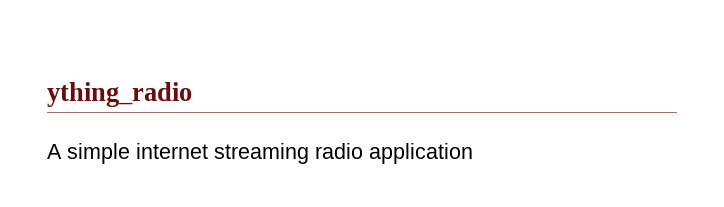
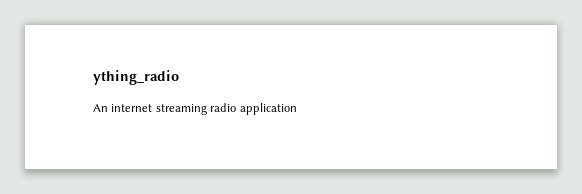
[47,143,130,164] A simple -> [93,104,108,112] An

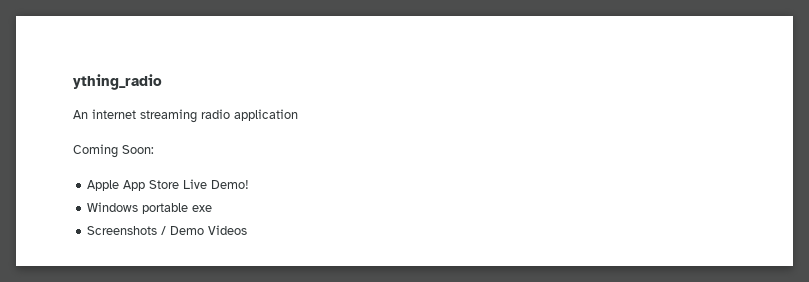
(297, 109) none -> [73,144,154,158] [87,179,250,191] [87,202,213,214] [87,225,248,235] // Coming Soon: // Apple App Store Live Demo! // Windows portable exe // Screenshots / Demo Videos

